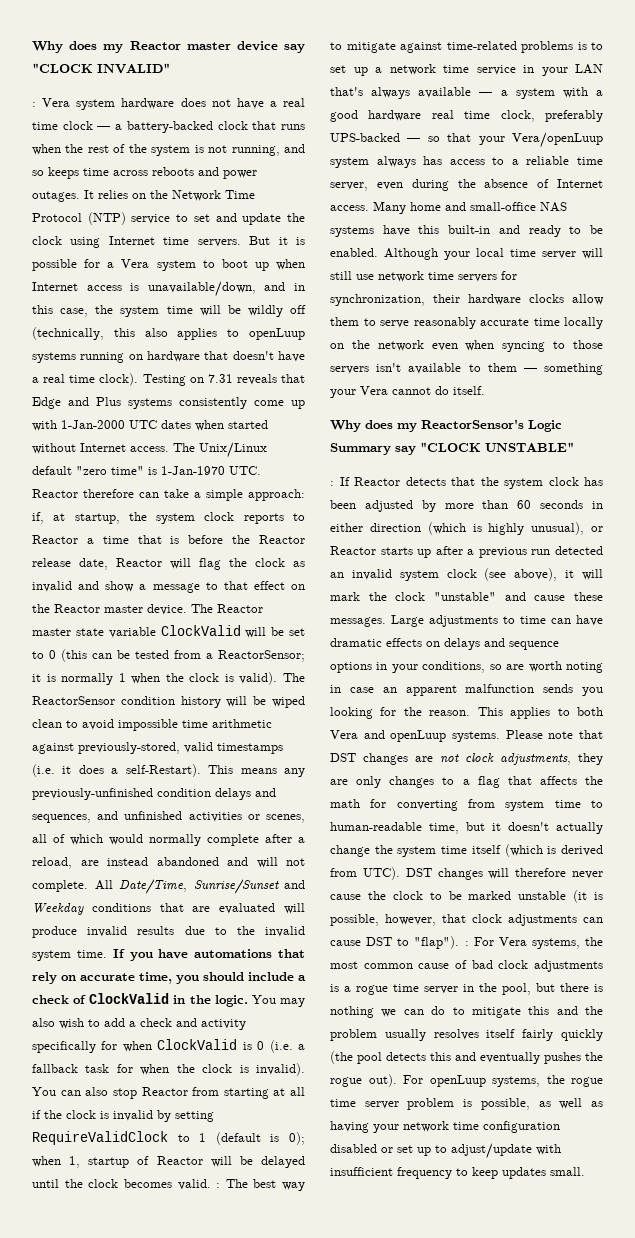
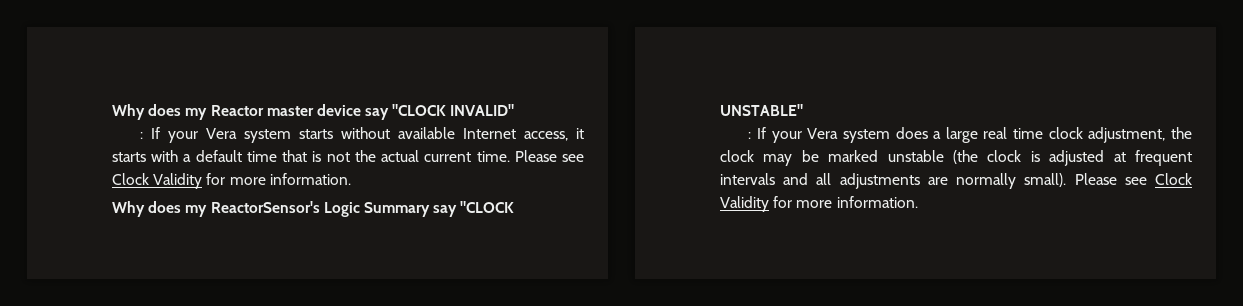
[42,98,305,110] [32,121,305,133] [32,144,306,156] [32,167,257,179] [32,190,255,202] [32,212,306,225] [32,236,305,248] [32,259,305,271] [32,281,305,297] [32,305,306,317] [32,327,305,340] [32,351,305,363] [32,373,305,386] [32,397,305,409] [32,420,268,431] [32,442,267,458] [32,466,261,475] [32,489,305,501] [32,512,305,524] [32,535,305,544] [32,558,305,570] [32,581,305,593] [32,604,263,615] [32,625,305,638] [32,649,305,662] [32,672,305,685] [32,696,306,708] [32,719,272,731] [32,742,283,754] [32,764,305,777] [32,788,276,800] [32,811,305,823] [32,834,305,846] [32,857,305,869] [32,879,305,894] [32,903,305,915] [32,926,305,938] [32,949,305,961] [32,972,306,984] [32,993,305,1007] [32,1018,246,1030] [32,1039,305,1053] [32,1063,305,1076] [32,1087,305,1099] [32,1110,214,1122] [32,1131,305,1145] [32,1156,305,1168] [32,1179,305,1191] [330,41,603,53] [330,64,603,76] [330,87,603,99] [330,110,603,122] [330,132,603,148] [330,156,603,168] [330,179,603,191] [330,201,567,214] [330,225,603,237] [330,248,603,260] [330,271,517,282] [330,294,604,306] [330,317,603,329] [330,340,603,352] [330,363,603,375] [330,386,485,398] Vera system hardware does not have a real time clock — a battery-backed clock that runs when the rest of the system is not running, and so keeps time across reboots and power outages. It relies on the Network Time Protocol (NTP) service to set and update the clock using Internet time servers. But it is possible for a Vera system to boot up when Internet access is unavailable/down, and in this case, the system time will be wildly off (technically, this also applies to openLuup systems running on hardware that doesn't have a real time clock). Testing on 7.31 reveals that Edge and Plus systems consistently come up with 1-Jan-2000 UTC dates when started without Internet access. The Unix/Linux default "zero time" is 1-Jan-1970 UTC. Reactor therefore can take a simple approach: if, at startup, the system clock reports to Reactor a time that is before the Reactor release date, Reactor will flag the clock as invalid and show a message to that effect on the Reactor master device. The Reactor master state variable ClockValid will be set to 0 (this can be tested from a ReactorSensor; it is normally 1 when the clock is valid). The ReactorSensor condition history will be wiped clean to avoid impossible time arithmetic against previously-stored, valid timestamps (i.e. it does a self-Restart). This means any previously-unfinished condition delays and sequences, and unfinished activities or scenes, all of which would normally complete after a reload, are instead abandoned and will not complete. All Date/Time, Sunrise/Sunset and Weekday conditions that are evaluated will produce invalid results due to the invalid system time. If you have automations that rely on accurate time, you should include a check of ClockValid in the logic. You may also wish to add a check and activity specifically for when ClockValid is 0 (i.e. a fallback task for when the clock is invalid). You can also stop Reactor from starting at all if the clock is invalid by setting RequireValidClock to 1 (default is 0); when 1, startup of Reactor will be delayed until the clock becomes valid. : The best way to mitigate against time-related problems is to set up a network time service in your LAN that's always available — a system with a good hardware real time clock, preferably UPS-backed — so that your Vera/openLuup system always has access to a reliable time server, even during the absence of Internet access. Many home and small-office NAS systems have this built-in and ready to be enabled. Although your local time server will still use network time servers for synchronization, their hardware clocks allow them to serve reasonably accurate time locally on the network even when syncing to those servers isn't available to them — something your Vera cannot do itself. -> [151,127,584,143] [112,150,584,162] [112,173,351,189] If your Vera system starts without available Internet access, it starts with a default time that is not the actual current time. Please see Clock Validity for more information.
[354,477,603,489] [330,500,603,512] [330,522,603,535] [330,546,603,558] [330,568,603,581] [330,592,603,601] [330,615,603,627] [330,638,559,650] [330,661,603,673] [330,684,603,696] [330,707,603,719] [330,730,603,742] [330,753,603,765] [330,776,603,788] [330,799,603,811] [330,822,603,834] [330,844,603,857] [330,867,603,880] [330,890,603,903] [330,914,603,926] [330,936,603,949] [330,960,603,972] [330,983,603,995] [330,1006,603,1018] [330,1029,603,1041] [330,1051,603,1064] [330,1074,603,1087] [330,1098,603,1110] [330,1121,560,1133] [330,1143,561,1159] [330,1167,585,1179] Reactor detects that the system clock has been adjusted by more than 60 seconds in either direction (which is highly unusual), or Reactor starts up after a previous run detected an invalid system clock (see above), it will mark the clock "unstable" and cause these messages. Large adjustments to time can have dramatic effects on delays and sequence options in your conditions, so are worth noting in case an apparent malfunction sends you looking for the reason. This applies to both Vera and openLuup systems. Please note that DST changes are not clock adjustments, they are only changes to a flag that affects the math for converting from system time to human-readable time, but it doesn't actually change the system time itself (which is derived from UTC). DST changes will therefore never cause the clock to be marked unstable (it is possible, however, that clock adjustments can cause DST to "flap"). : For Vera systems, the most common cause of bad clock adjustments is a rogue time server in the pool, but there is nothing we can do to mitigate this and the problem usually resolves itself fairly quickly (the pool detects this and eventually pushes the rogue out). For openLuup systems, the rogue time server problem is possible, as well as having your network time configuration disabled or set up to adjust/update with insufficient frequency to keep updates small. -> [771,127,1192,143] [720,150,1192,166] [720,173,1192,189] [720,196,918,212] your Vera system does a large real time clock adjustment, the clock may be marked unstable (the clock is adjusted at frequent intervals and all adjustments are normally small). Please see Clock Validity for more information.

